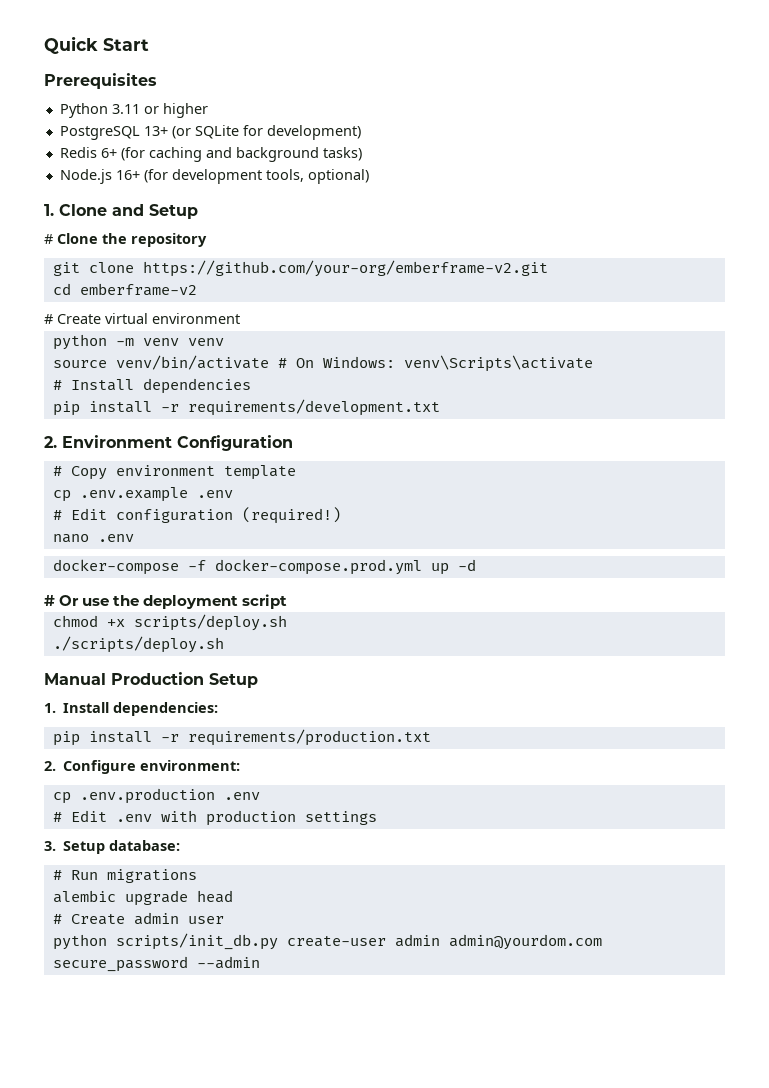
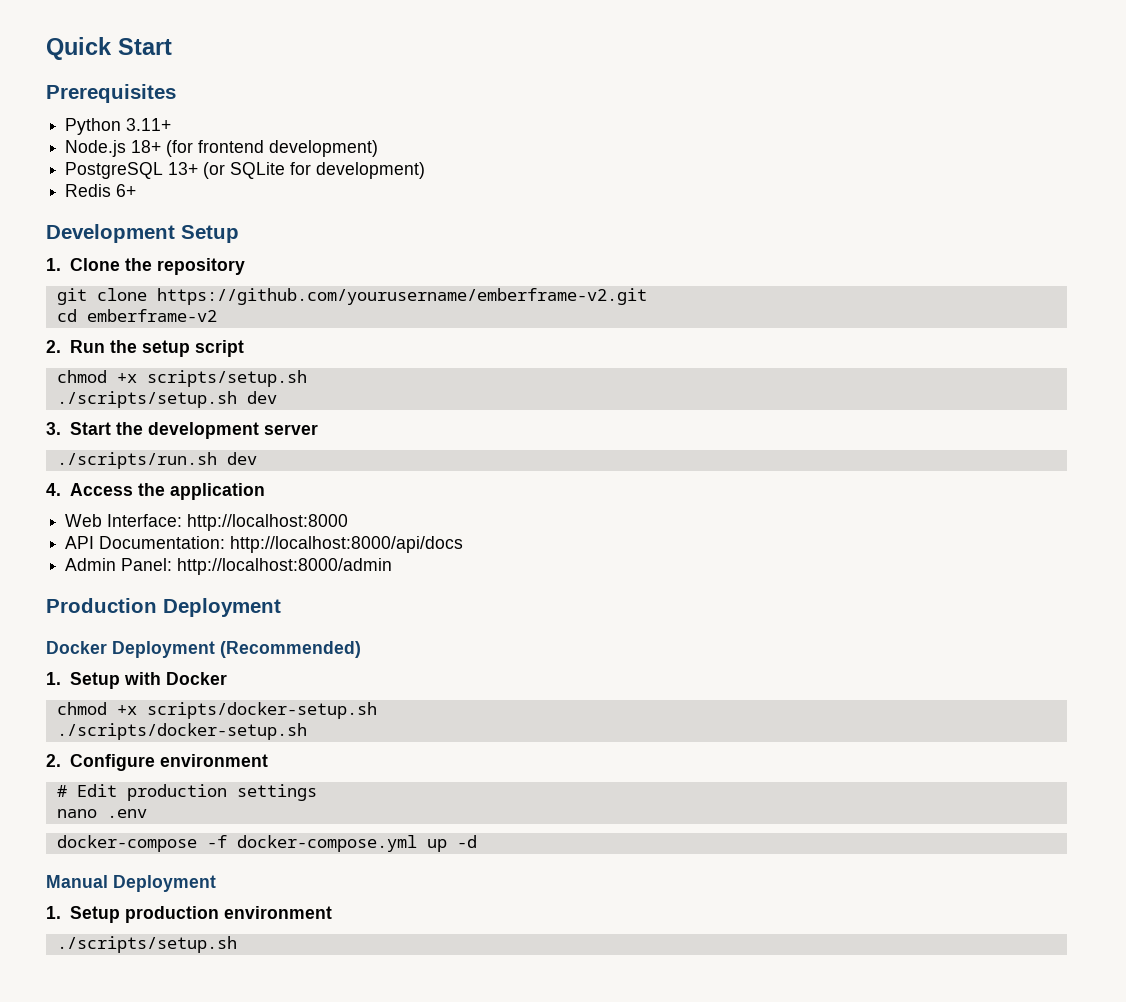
[111,103,208,118] 3.11 or higher -> [126,118,172,131] [65,140,379,157] 3.11+ // Node.js 18+ (for frontend development)
[120,147,362,162] [59,169,369,184] [44,204,198,219] [44,234,53,244] (for caching and background tasks) // Node.js 16+ (for development tools, optional) // 1. Clone and Setup // # -> [46,224,239,243] [46,258,61,271] // Development Setup // 1.
[142,260,548,277] https://github.com/your-org/emberframe-v2.git -> [156,288,647,305] https://github.com/yourusername/emberframe-v2.git
[44,313,240,324] [52,334,224,350] [52,355,593,372] [52,378,251,394] [52,399,440,416] [44,435,293,451] [52,465,296,480] [52,487,233,502] [52,507,341,524] # Create virtual environment // python -m venv venv // source venv/bin/activate # On Windows: venv\Scripts\activate // # Install dependencies // pip install -r requirements/development.txt // 2. Environment Configuration // # Copy environment template // cp .env.example .env // # Edit configuration (required!) -> [46,340,245,357] [56,370,307,387] [56,391,277,408] [46,422,319,439] [56,452,257,469] [46,483,266,500] [65,514,349,531] [65,536,464,553] [65,558,393,575] [46,598,281,617] [46,641,361,658] [46,672,228,689] [56,702,377,719] [56,723,307,740] [46,754,269,771] [56,784,317,801] 2. Run the setup script // chmod +x scripts/setup.sh // ./scripts/setup.sh dev // 3. Start the development server // ./scripts/run.sh dev // 4. Access the application // Web Interface: http://localhost:8000 // API Documentation: http://localhost:8000/api/docs // Admin Panel: http://localhost:8000/admin // Production Deployment // Docker Deployment (Recommended) // 1. Setup with Docker // chmod +x scripts/docker-setup.sh // ./scripts/docker-setup.sh // 2. Configure environment // # Edit production settings
[214,559,422,575] docker-compose.prod.yml -> [236,835,417,852] docker-compose.yml
[44,594,288,609] [52,614,287,631] [52,636,224,653] [44,672,258,688] [44,702,219,716] [52,729,431,746] [44,760,241,774] [52,788,260,804] [52,810,377,826] [44,840,181,854] [52,869,197,883] [52,890,233,906] [52,912,224,925] [52,933,602,950] [52,956,260,972] # Or use the deployment script // chmod +x scripts/deploy.sh // ./scripts/deploy.sh // Manual Production Setup // 1. Install dependencies: // pip install -r requirements/production.txt // 2. Configure environment: // cp .env.production .env // # Edit .env with production settings // 3. Setup database: // # Run migrations // alembic upgrade head // # Create admin user // python scripts/init_db.py create-user admin admin@yourdom.com secure_password --admin -> [46,875,216,892] [46,906,333,923] [56,936,237,953] Manual Deployment // 1. Setup production environment // ./scripts/setup.sh

